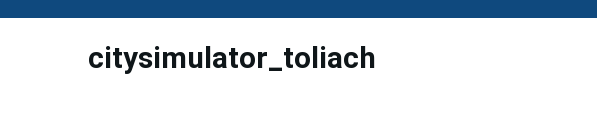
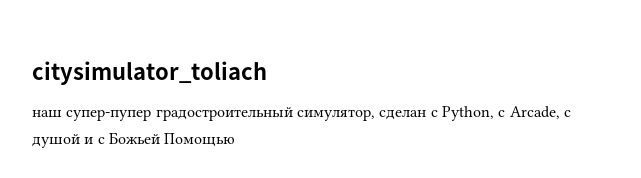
(376, 60) none -> [32,106,571,121] [32,132,236,148] // наш супер-пупер градостроительный симулятор, сделан с Python, с Arcade, с душой и с Божьей Помощью

